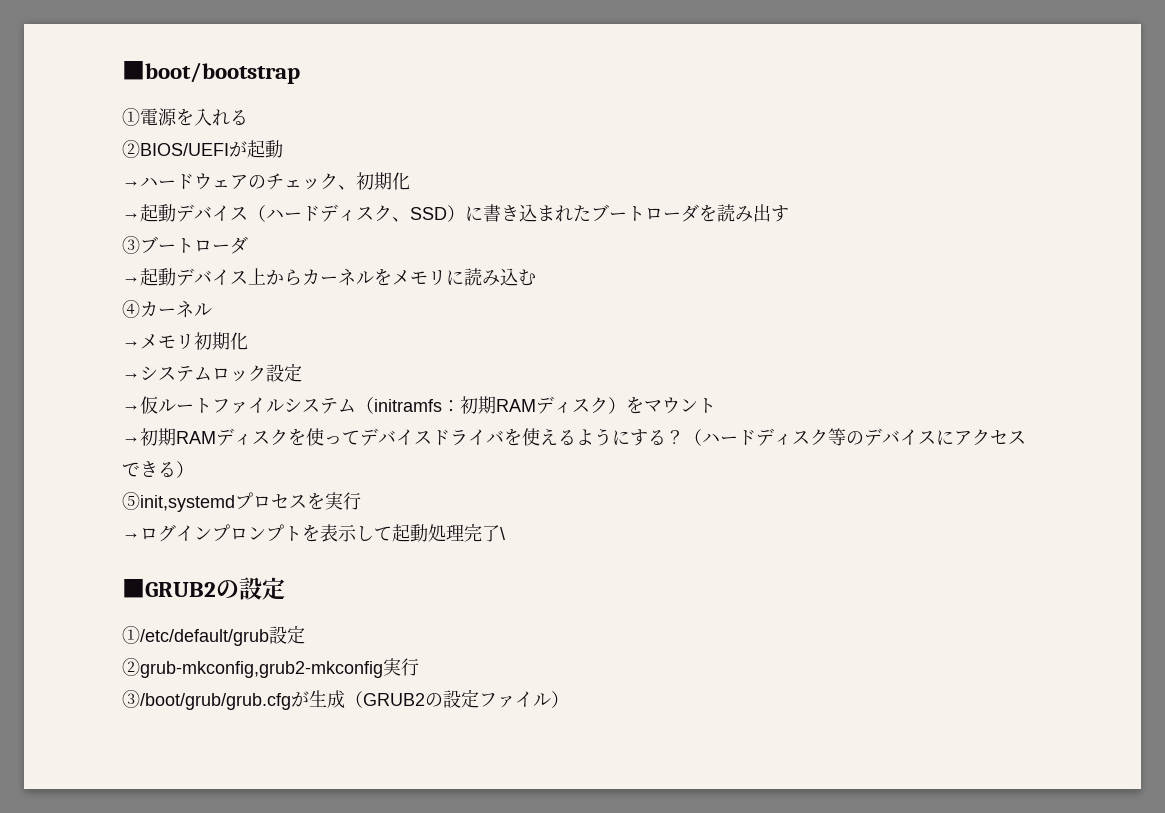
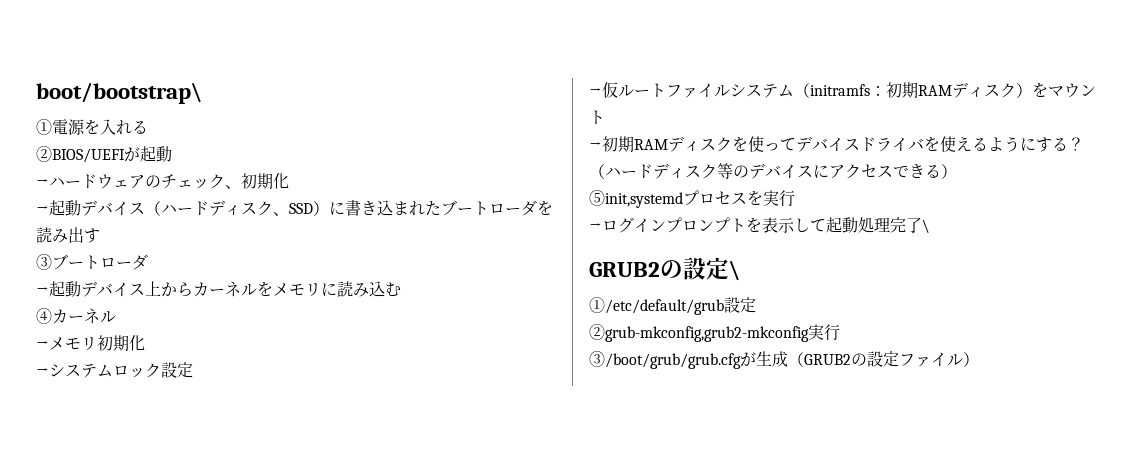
[122,61,300,84] ■boot/bootstrap -> [36,82,203,104] boot/bootstrap\
[122,577,285,600] ■GRUB2の設定 -> [589,257,741,281] GRUB2の設定\

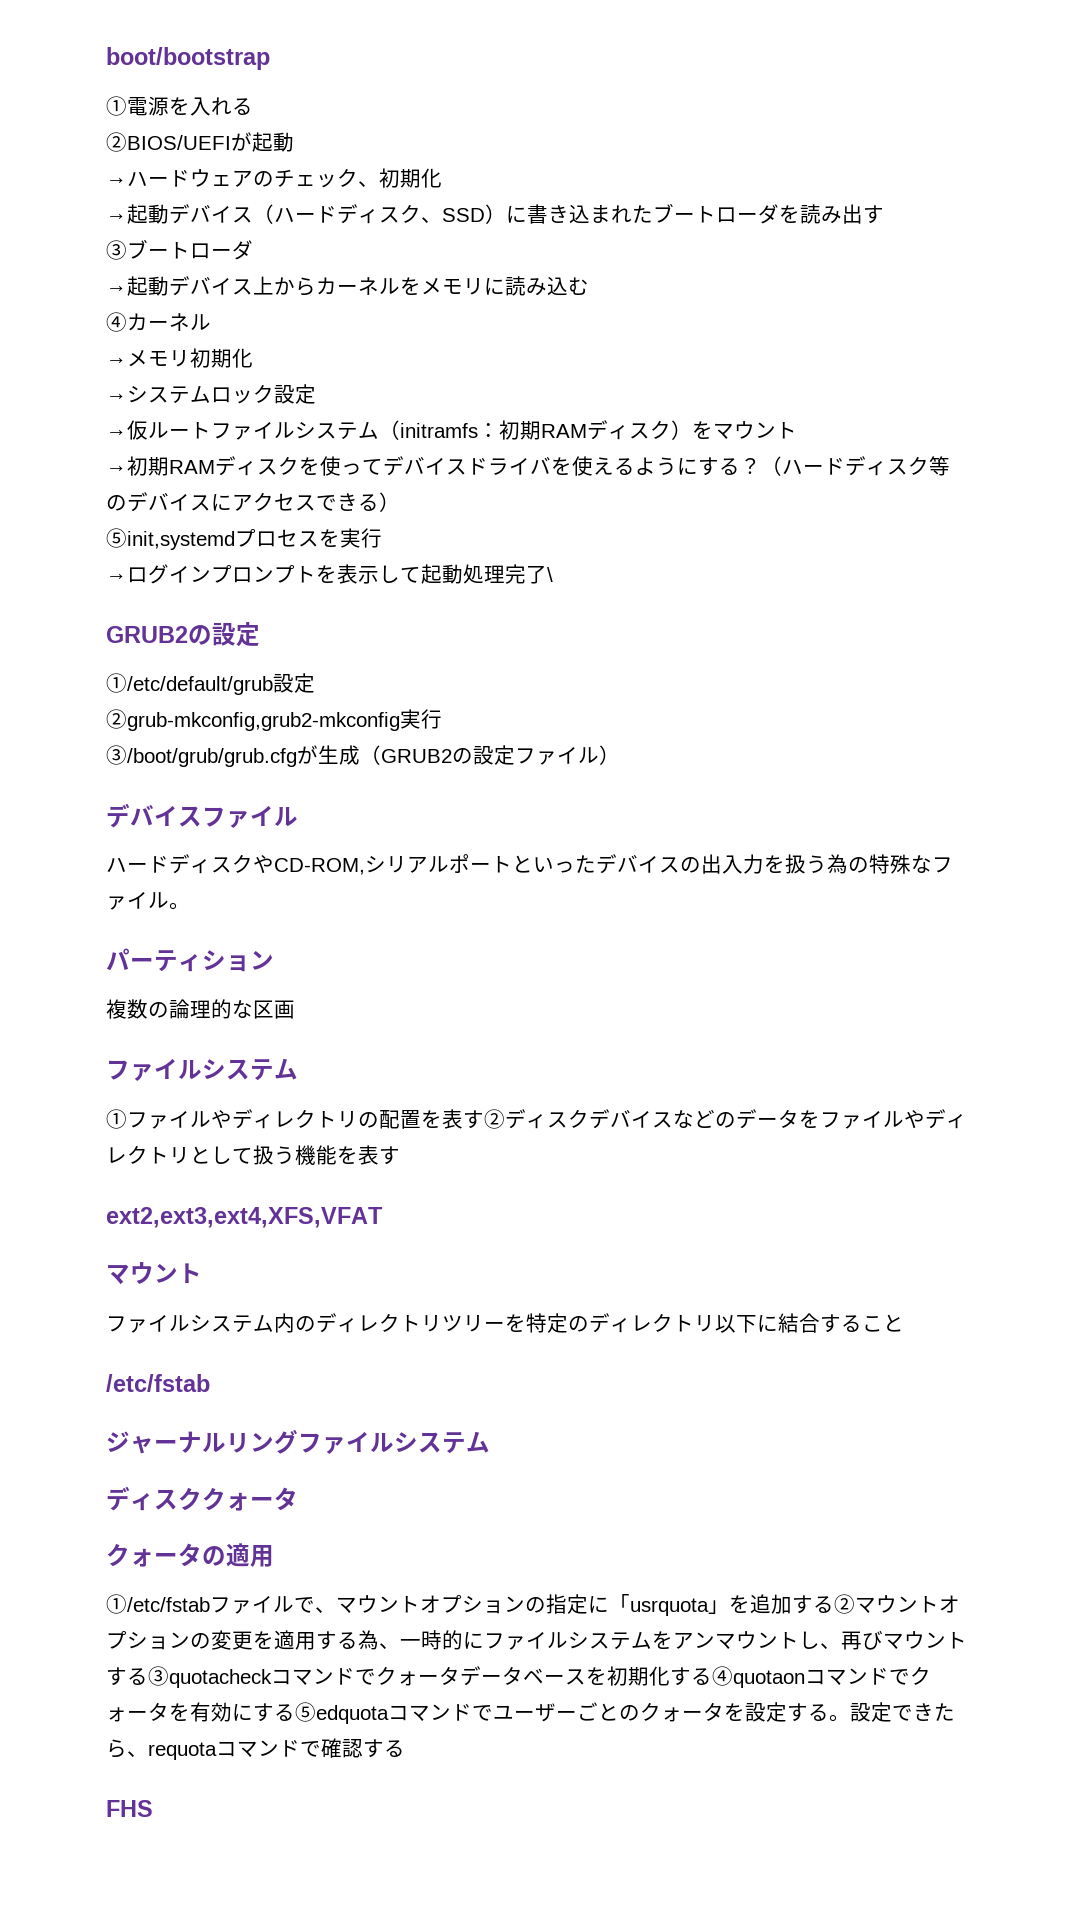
[36,82,203,104] boot/bootstrap\ -> [106,47,270,70] boot/bootstrap
[729,260,741,281] \ -> (260, 634) none
(979, 359) none -> [106,803,298,828] [106,854,953,875] [106,892,190,910] [106,948,274,972] [106,999,295,1019] [106,1058,298,1081] [106,1109,967,1129] [106,1145,400,1165] [106,1207,383,1228] [106,1262,202,1285] [106,1313,904,1333] [106,1374,210,1392] [106,1429,490,1454] [106,1486,298,1511] [106,1543,274,1567] [106,1594,960,1616] [106,1630,967,1650] [106,1666,931,1688] [106,1702,955,1724] [106,1738,405,1760] [106,1800,153,1817] // デバイスファイル // ハードディスクやCD-ROM,シリアルポートといったデバイスの出入力を扱う為の特殊なファイル。 // パーティション // 複数の論理的な区画 // ファイルシステム // ①ファイルやディレクトリの配置を表す②ディスクデバイスなどのデータをファイルやディレクトリとして扱う機能を表す // ext2,ext3,ext4,XFS,VFAT // マウント // ファイルシステム内のディレクトリツリーを特定のディレクトリ以下に結合すること // /etc/fstab // ジャーナルリングファイルシステム // ディスククォータ // クォータの適用 // ①/etc/fstabファイルで、マウントオプションの指定に「usrquota」を追加する②マウントオプションの変更を適用する為、一時的にファイルシステムをアンマウントし、再びマウントする③quotacheckコマンドでクォータデータベースを初期化する④quotaonコマンドでクォータを有効にする⑤edquotaコマンドでユーザーごとのクォータを設定する。設定できたら、requotaコマンドで確認する // FHS

